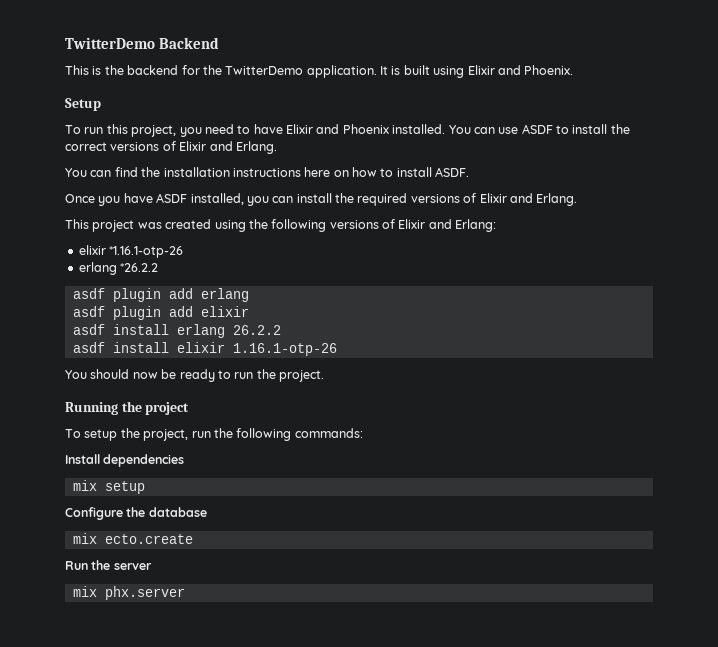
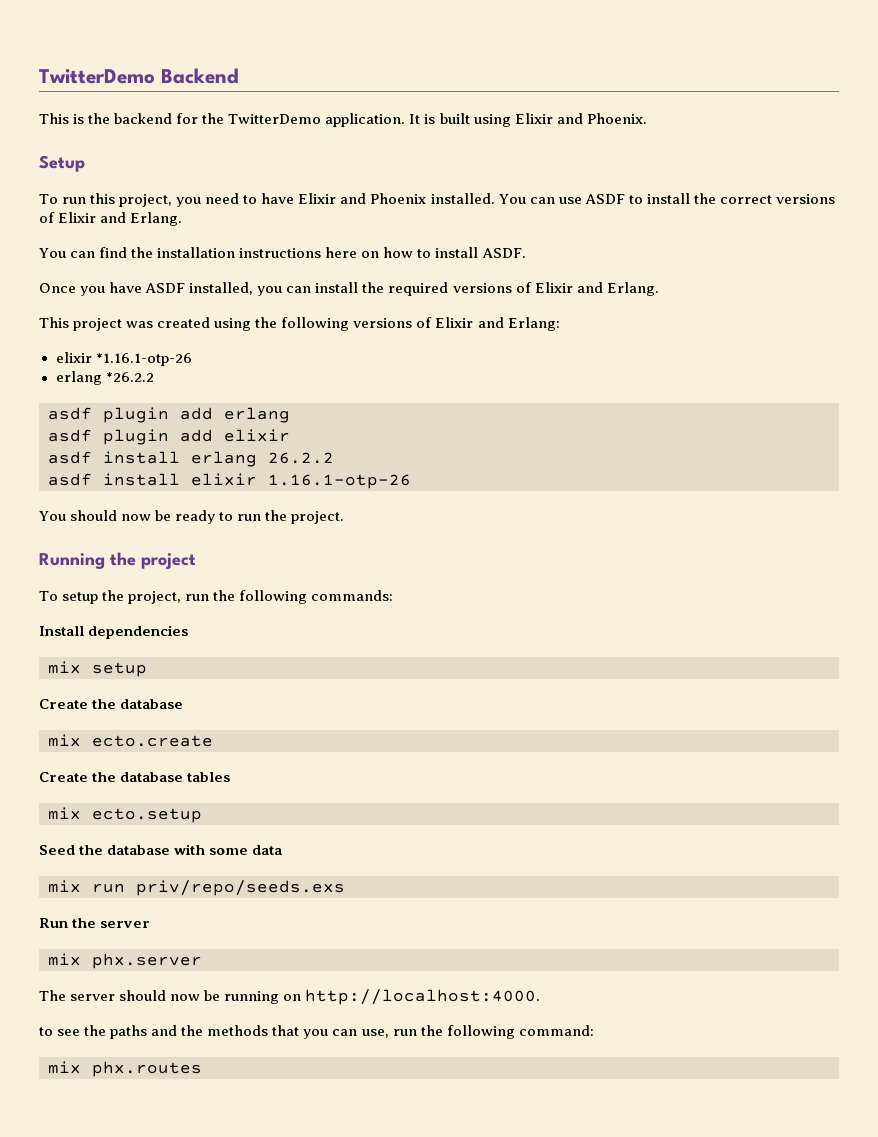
[65,507,123,520] Configure -> [39,699,88,709] Create
(193, 539) none -> [39,772,231,782] [48,807,202,823] [39,844,283,855] [48,880,345,896] // Create the database tables // mix ecto.setup // Seed the database with some data // mix run priv/repo/seeds.exs
(185, 593) none -> [39,989,541,1005] [39,1025,594,1039] [48,1061,202,1077] // The server should now be running on http://localhost:4000. // to see the paths and the methods that you can use, run the following command: // mix phx.routes

